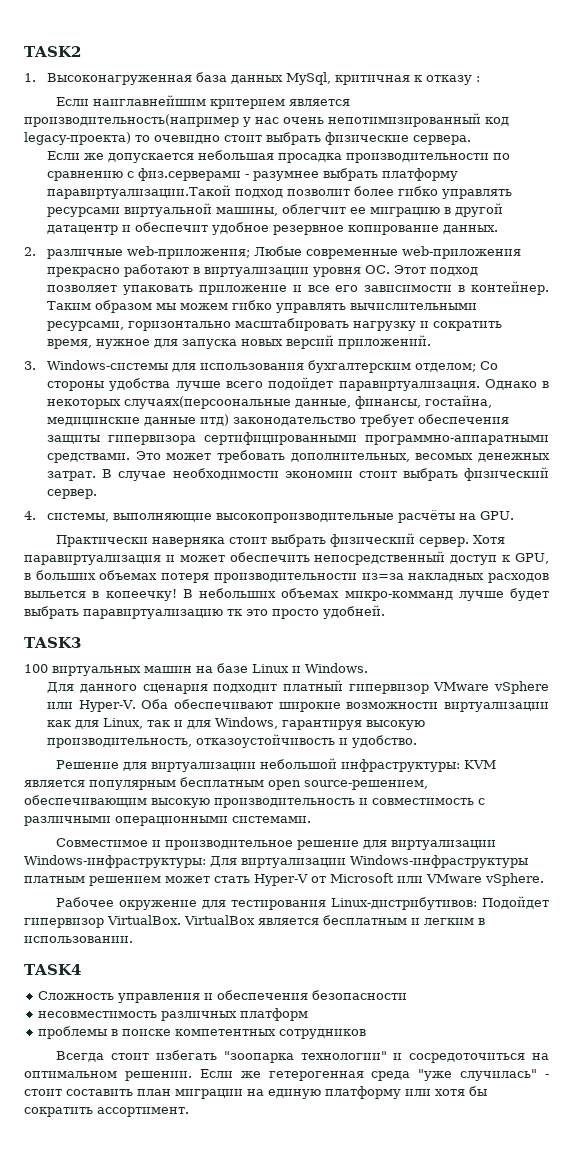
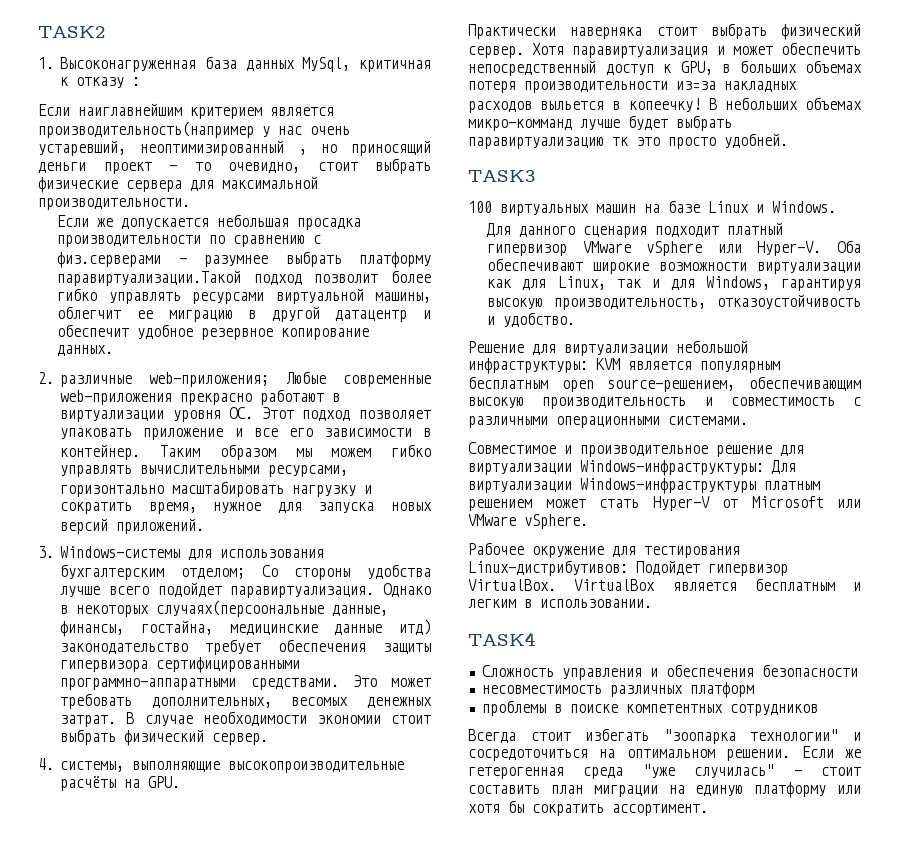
[328,113,509,127] [24,132,471,145] непотимизированный код legacy-проекта) то очевидно стоит выбрать физические сервера. -> [38,140,431,156] [38,158,431,174] [38,176,318,193] [38,198,190,210] устаревший, неоптимизированный , но приносящий деньги проект - то очевидно, стоит выбрать физические сервера для максимальной производительности.

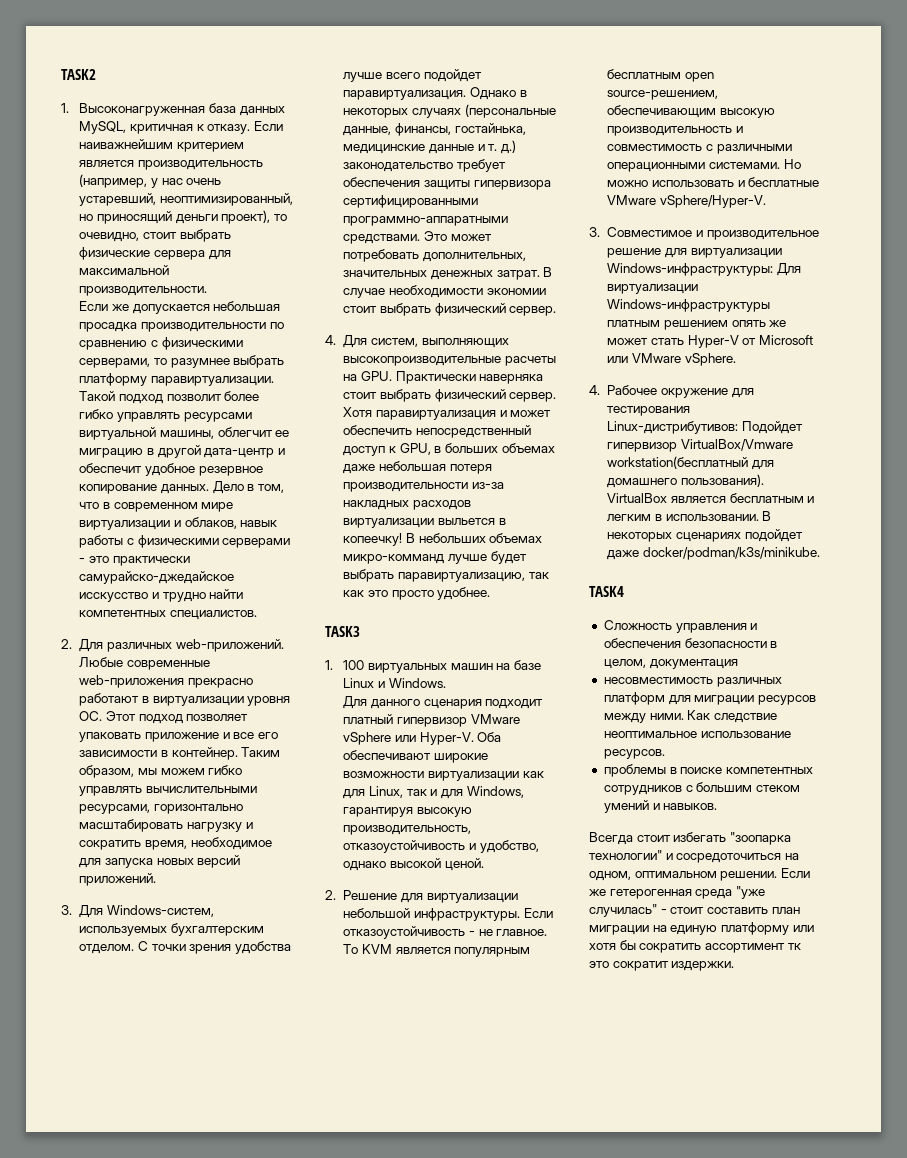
[302,57,351,72] MySql, -> [79,121,127,134] MySQL,
[76,77,141,89] [38,103,334,119] [38,121,254,138] отказу : // Если наиглавнейшим критерием является производительность(например -> [207,121,283,134] [79,139,245,152] [79,160,264,170] [79,174,148,188] отказу. Если наиважнейшим критерием является производительность (например,
[140,140,307,156] неоптимизированный , -> [160,193,294,206] неоптимизированный,
[103,162,177,174] проект - -> [221,210,271,224] проект),
[57,252,187,268] физ.серверами - -> [161,337,243,350] [79,358,168,368] физическими серверами, то
[57,270,242,286] паравиртуализации.Такой -> [151,376,275,386] [79,391,116,401] паравиртуализации. Такой
[335,310,408,322] датацентр -> [204,448,275,458] дата-центр
[38,372,270,387] // 2. различные web-приложения; -> [212,481,284,494] [79,502,234,512] [79,517,278,530] [79,535,291,548] [79,556,190,566] [79,571,235,584] [79,589,244,602] [79,610,258,620] [61,639,284,652] Дело в том, что в современном мире виртуализации и облаков, навык работы с физическими серверами - это практически самурайско-джедайское исскусство и трудно найти компетентных специалистов. // 2. Для различных web-приложений.
[219,444,276,460] образом -> [79,765,135,778] образом,
[213,502,262,514] нужное -> [190,837,272,850] необходимое
[60,546,325,560] [60,564,351,580] Windows-системы для использования бухгалтерским отделом; Со стороны -> [79,905,215,918] [79,923,265,936] [79,941,232,954] Для Windows-систем, используемых бухгалтерским отделом. С точки зрения
[156,600,325,617] случаях(персоональные -> [412,104,556,118] случаях (персональные
[140,620,213,635] гостайна, -> [454,123,526,135] гостайнька,
[399,619,431,635] итд) -> [477,140,516,154] и т. д.)
[60,693,349,709] требовать дополнительных, весомых -> [343,249,527,262] [343,270,428,277] потребовать дополнительных, значительных
[60,761,405,773] [60,776,117,791] системы, выполняющие высокопроизводительные расчёты -> [343,335,509,348] [343,356,557,366] Для систем, выполняющих высокопроизводительные расчеты
(181, 782) // -> (393, 376) none
(862, 66) none -> [343,461,447,474] даже небольшая
[676,81,716,90] из=за -> [472,482,505,489] из-за
(532, 107) none -> [343,518,435,528] виртуализации
[468,137,628,149] паравиртуализацию тк -> [398,572,549,582] [343,590,365,597] паравиртуализацию, так как
[724,133,788,149] удобней. -> [437,587,491,600] удобнее.
(535, 176) none -> [325,660,333,670] 1.
[503,312,576,328] [468,340,748,356] [468,358,588,374] удобство. // Решение для виртуализации небольшой инфраструктуры: -> [479,840,539,853] [343,858,484,871] [325,890,518,903] [343,908,553,921] [343,926,548,939] [343,944,359,954] удобство, однако высокой ценой. // 2. Решение для виртуализации небольшой инфраструктуры. Если отказоустойчивость - не главное. То
(748, 420) // -> [783,159,801,169] [607,177,820,187] [607,195,767,208] [589,227,600,237] Но можно использовать и бесплатные VMware vSphere/Hyper-V. // 3.
(532, 505) none -> [731,320,787,327] опять же
(588, 521) none -> [589,385,600,395] 4.
[468,579,556,591] VirtualBox. -> [681,439,794,451] [607,456,775,470] [607,474,765,488] VirtualBox/Vmware workstation(бесплатный для домашнего пользования).
(652, 603) none -> [762,511,772,521] [607,529,803,542] [607,547,821,560] В некоторых сценариях подойдет даже docker/podman/k3s/minikube.
(858, 670) none -> [770,641,778,648] [603,659,738,669] в целом, документация
(754, 690) none -> [668,695,816,705] [603,710,777,723] [603,731,791,738] [603,749,665,759] для миграции ресурсов между ними. Как следствие неоптимальное использование ресурсов.
(818, 710) none -> [685,782,800,792] [603,800,718,813] с большим стеком умений и навыков.
(616, 753) none -> [589,871,631,881] одном,
[612,804,708,816] ассортимент. -> [704,943,801,953] [589,961,735,971] ассортимент тк это сократит издержки.

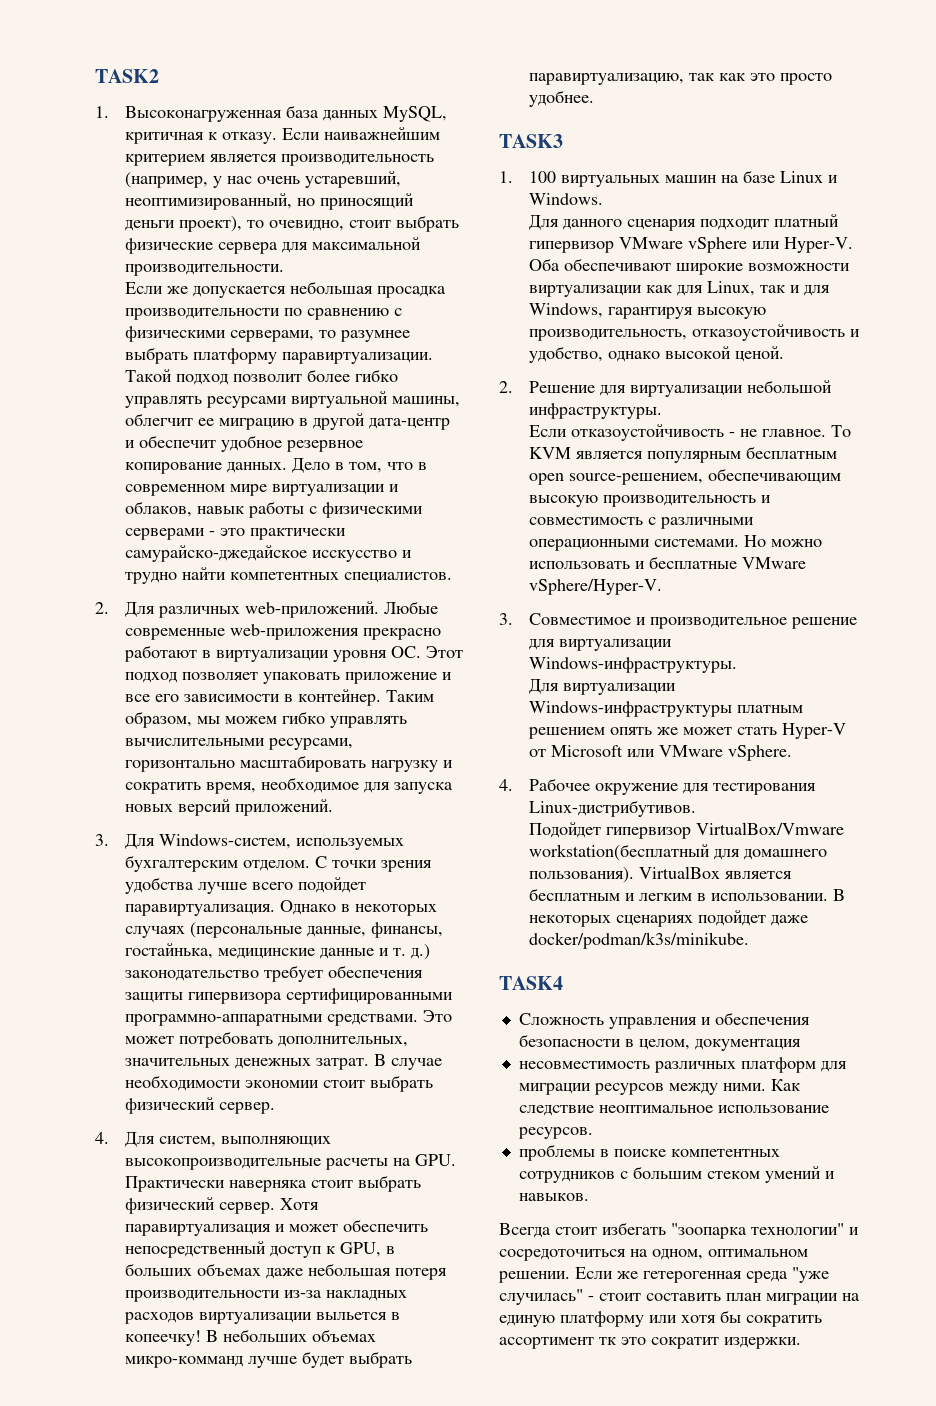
(521, 914) none -> (662, 411) //
[607,263,774,276] Windows-инфраструктуры: -> [528,657,737,673] Windows-инфраструктуры. //
[607,421,739,434] Linux-дистрибутивов: -> [528,800,696,817] Linux-дистрибутивов. //

